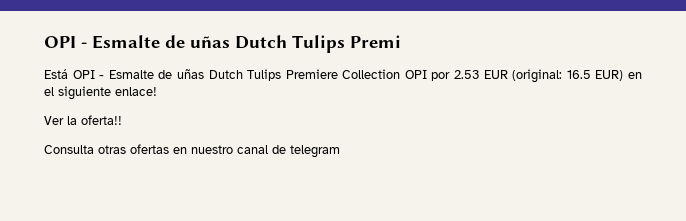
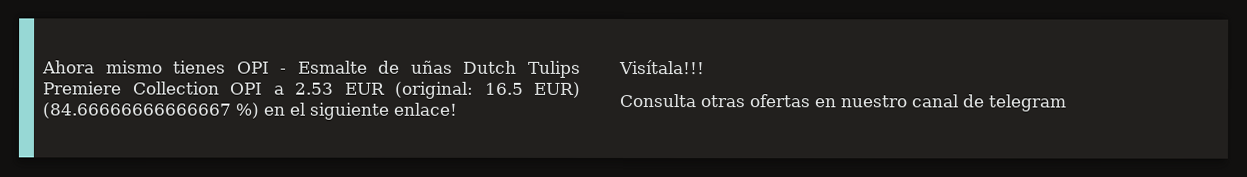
[44,35,401,53] [44,69,68,79] OPI - Esmalte de uñas Dutch Tulips Premi // Está -> [42,60,227,74] Ahora mismo tienes
[431,72,451,81] por -> [272,85,285,95] a
(624, 75) none -> [42,102,259,119] (84.66666666666667 %)
[44,115,122,125] Ver la oferta!! -> [619,59,705,75] Visítala!!!

